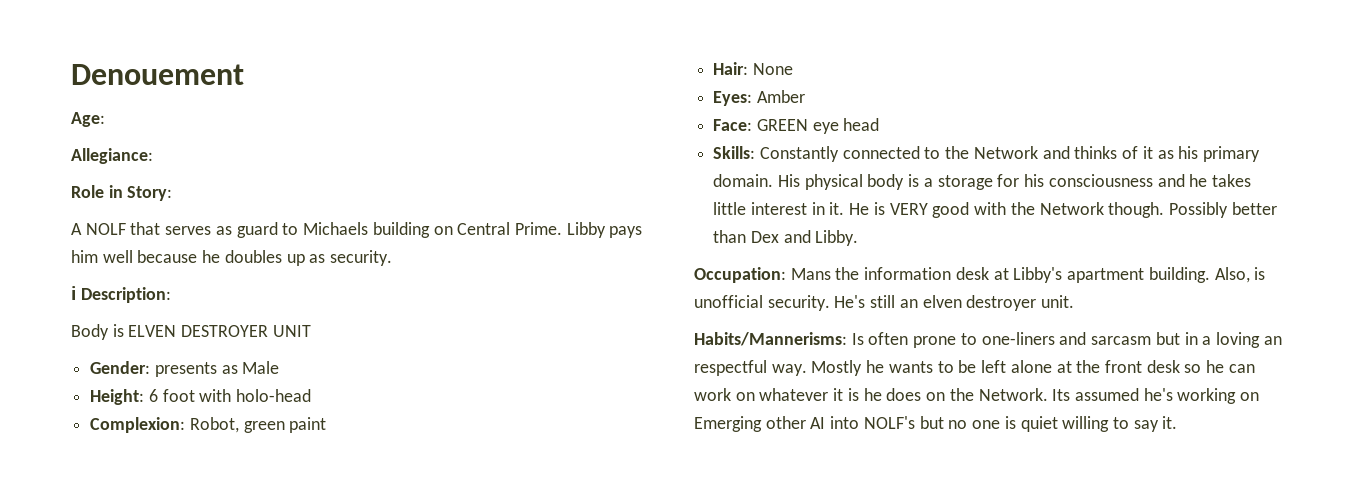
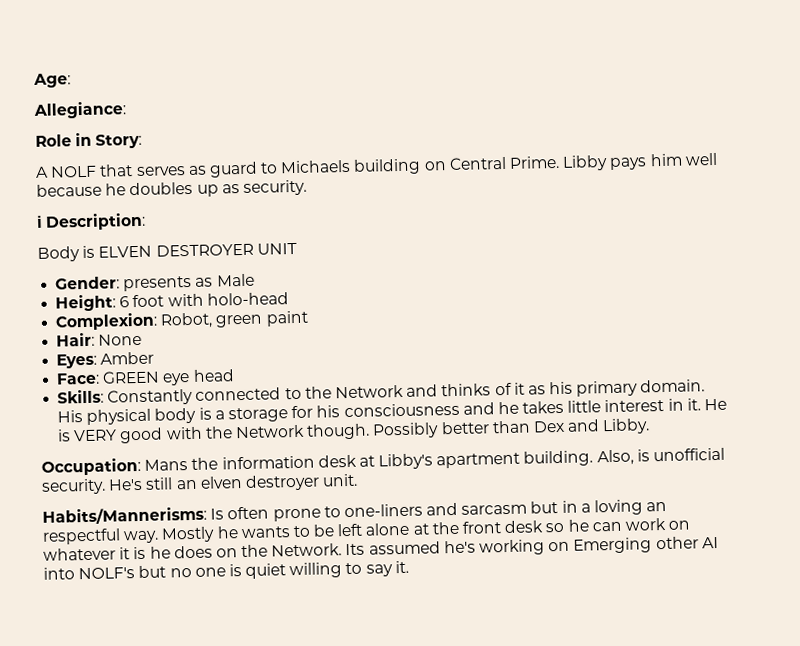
[71,64,244,85] Denouement // -> (33, 80) none

